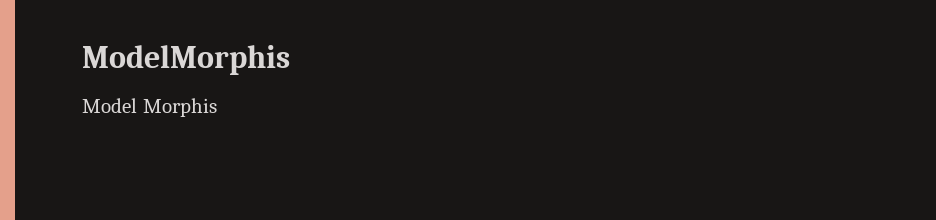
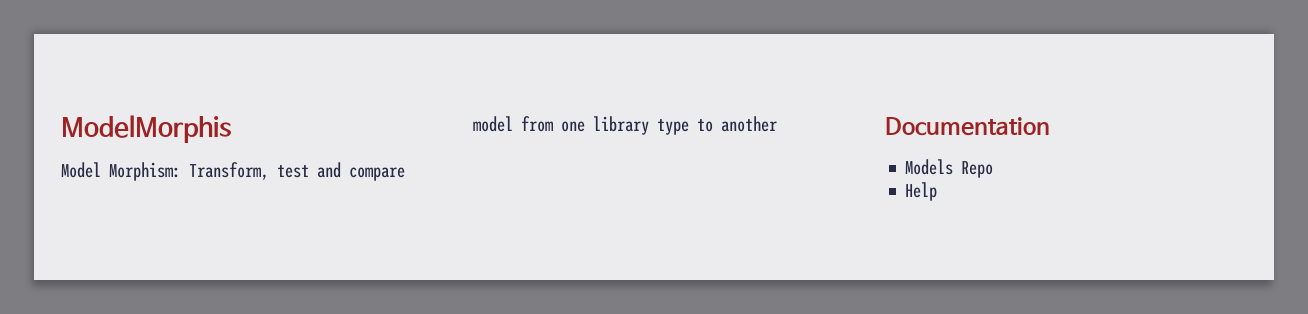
[142,98,217,117] Morphis -> [109,162,405,181] [473,116,777,135] [885,117,1050,136] [905,159,994,178] [905,182,938,201] Morphism: Transform, test and compare model from one library type to another // Documentation // Models Repo // Help

